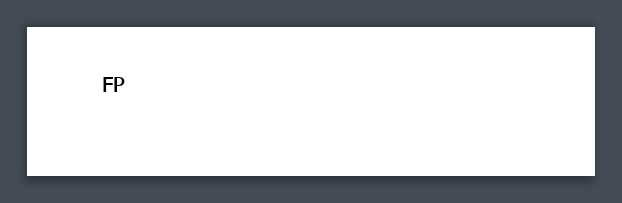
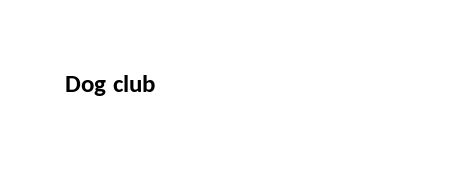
[102,77,125,92] FP -> [65,75,155,96] Dog club

